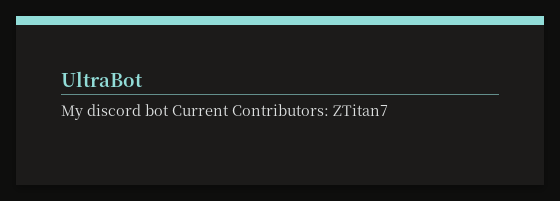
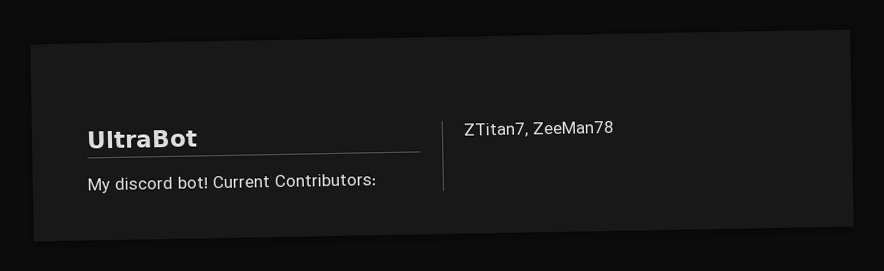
[145,104,169,116] bot -> [177,176,208,189] bot!
[333,104,388,116] ZTitan7 -> [463,120,614,139] ZTitan7, ZeeMan78

